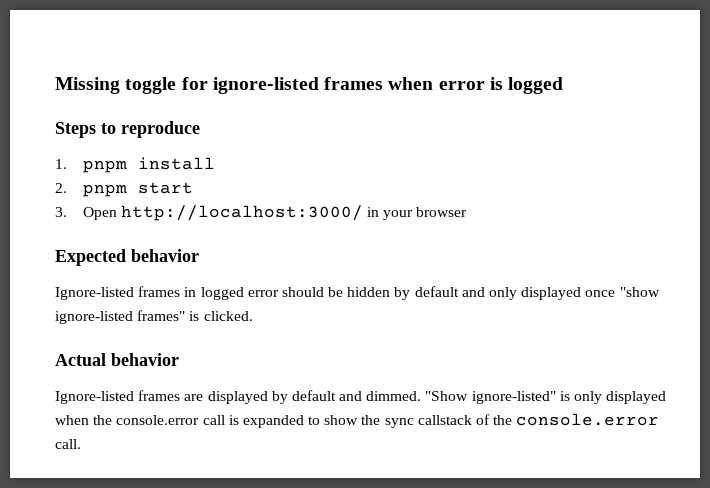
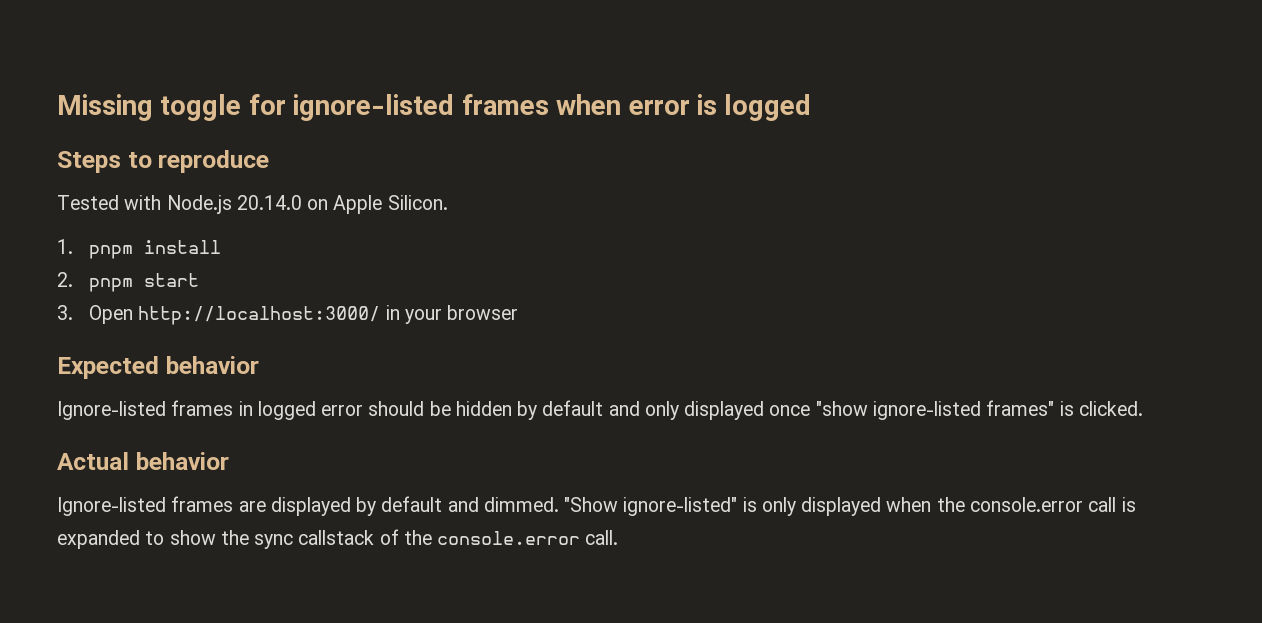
(200, 129) none -> [57,195,448,214] // Tested with Node.js 20.14.0 on Apple Silicon.

